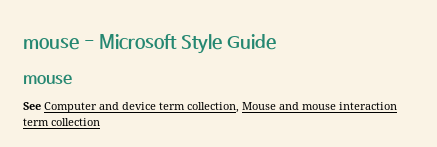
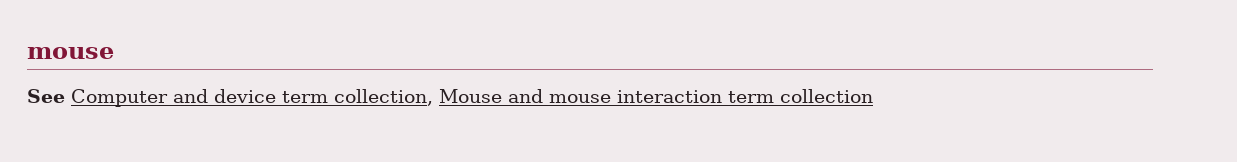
[23,34,276,54] [23,74,72,85] mouse - Microsoft Style Guide // mouse -> [27,47,114,59] mouse

